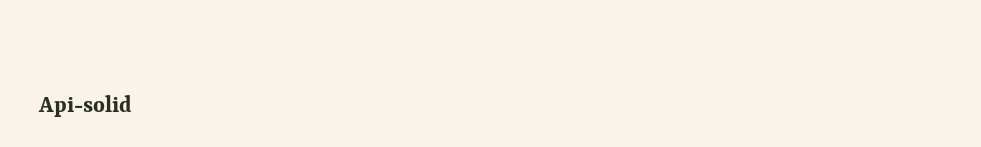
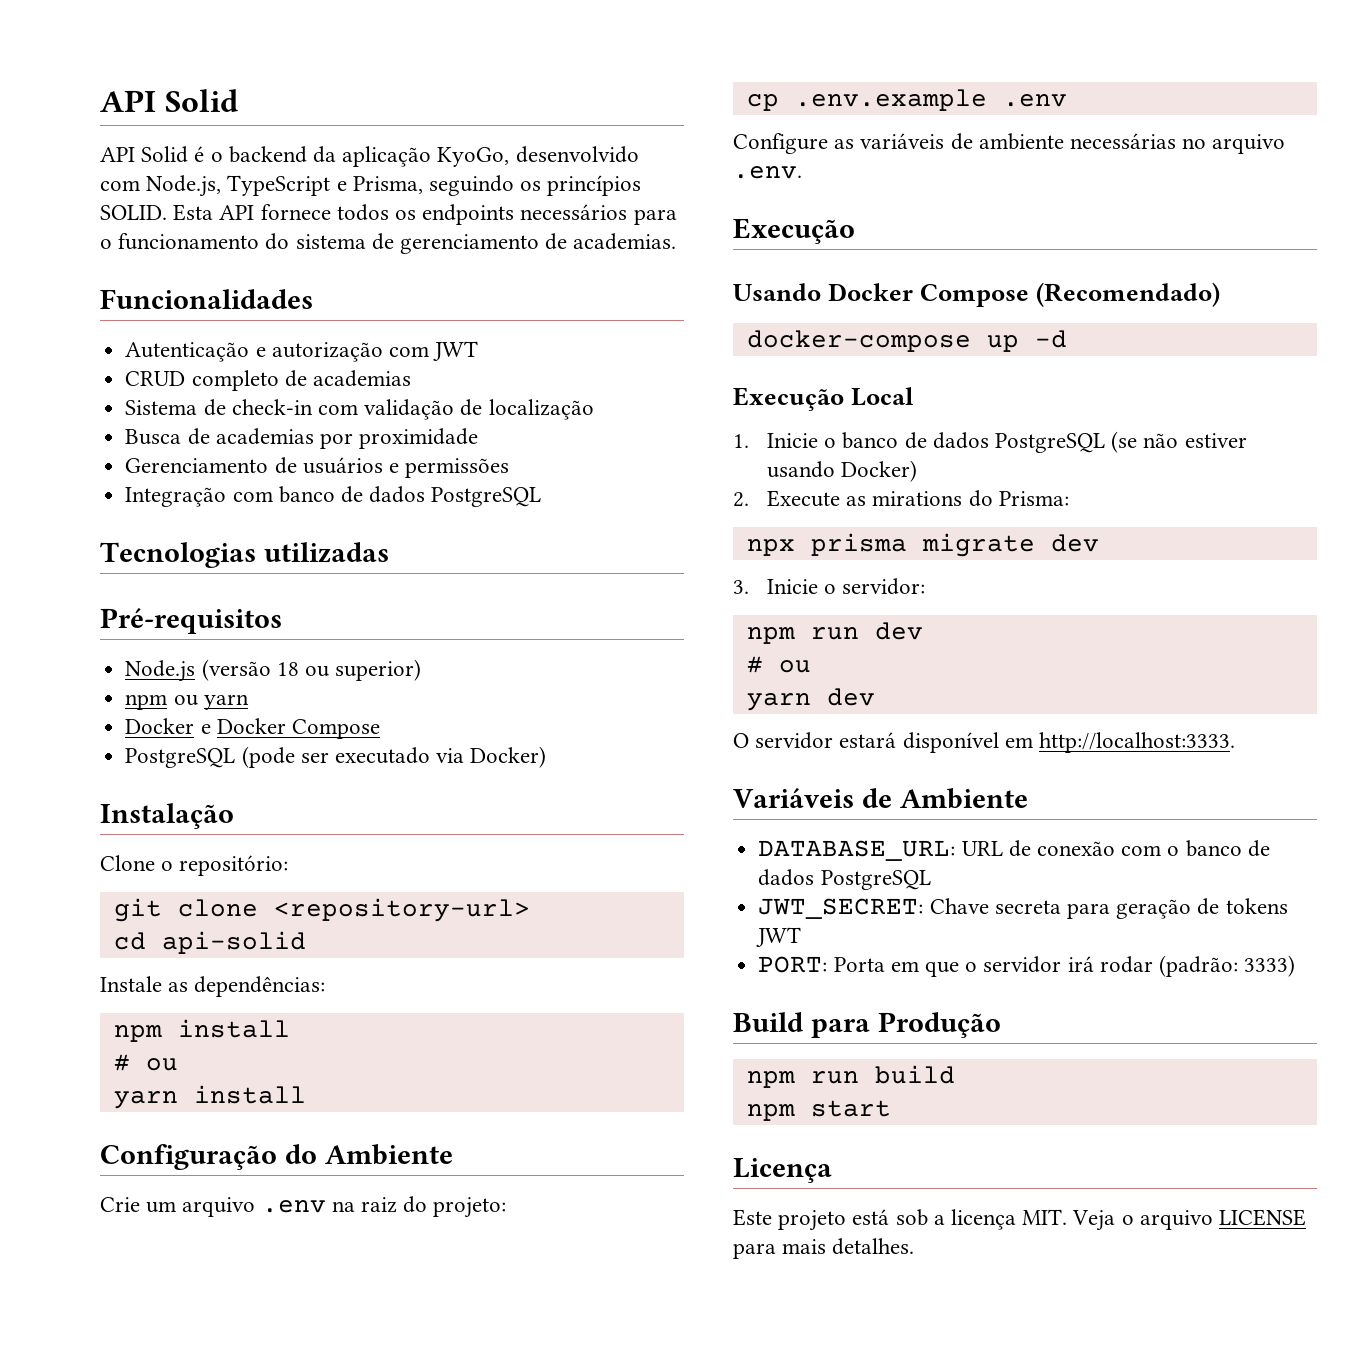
[38,95,132,117] Api-solid -> [100,89,238,112] [100,146,639,167] [100,175,642,197] [100,204,677,225] [100,233,677,254] [100,289,313,309] [125,341,479,362] [125,370,411,391] [125,399,594,420] [125,428,479,449] [125,457,510,478] [125,486,542,507] [100,542,389,568] [100,608,282,634] [125,659,422,682] [125,694,249,710] [125,718,380,739] [125,746,547,768] [100,803,234,829] [100,855,289,876] [113,898,530,922] [113,931,306,954] [100,976,326,997] [113,1019,290,1042] [113,1054,178,1071] [113,1085,306,1109] [100,1144,453,1170] [100,1196,507,1218] [746,89,1067,111] [733,133,1286,154] [733,166,802,179] [733,218,855,244] [733,282,1221,307] [746,330,1067,352] [733,387,915,411] [733,431,1247,453] [766,460,918,482] [733,490,1069,507] [746,533,1099,557] [733,578,926,595] [746,622,923,644] [746,656,811,673] [746,688,875,711] [733,732,1236,753] [733,788,1028,809] [758,840,1270,861] [758,869,931,890] [758,898,1288,919] [756,927,802,947] [758,955,1296,977] [733,1012,1001,1038] [746,1065,955,1088] [746,1100,891,1121] [733,1158,832,1183] [733,1209,1307,1231] [733,1238,915,1259] API Solid // API Solid é o backend da aplicação KyoGo, desenvolvido com Node.js, TypeScript e Prisma, seguindo os princípios SOLID. Esta API fornece todos os endpoints necessários para o funcionamento do sistema de gerenciamento de academias. // Funcionalidades // Autenticação e autorização com JWT // CRUD completo de academias // Sistema de check-in com validação de localização // Busca de academias por proximidade // Gerenciamento de usuários e permissões // Integração com banco de dados PostgreSQL // Tecnologias utilizadas // Pré-requisitos // Node.js (versão 18 ou superior) // npm ou yarn // Docker e Docker Compose // PostgreSQL (pode ser executado via Docker) // Instalação // Clone o repositório: // git clone <repository-url> // cd api-solid // Instale as dependências: // npm install // # ou // yarn install // Configuração do Ambiente // Crie um arquivo .env na raiz do projeto: // cp .env.example .env // Configure as variáveis de ambiente necessárias no arquivo .env. // Execução // Usando Docker Compose (Recomendado) // docker-compose up -d // Execução Local // 1. Inicie o banco de dados PostgreSQL (se não estiver usando Docker) // 2. Execute as mirations do Prisma: // npx prisma migrate dev // 3. Inicie o servidor: // npm run dev // # ou // yarn dev // O servidor estará disponível em http://localhost:3333. // Variáveis de Ambiente // DATABASE_URL: URL de conexão com o banco de dados PostgreSQL // JWT_SECRET: Chave secreta para geração de tokens JWT // PORT: Porta em que o servidor irá rodar (padrão: 3333) // Build para Produção // npm run build // npm start // Licença // Este projeto está sob a licença MIT. Veja o arquivo LICENSE para mais detalhes.

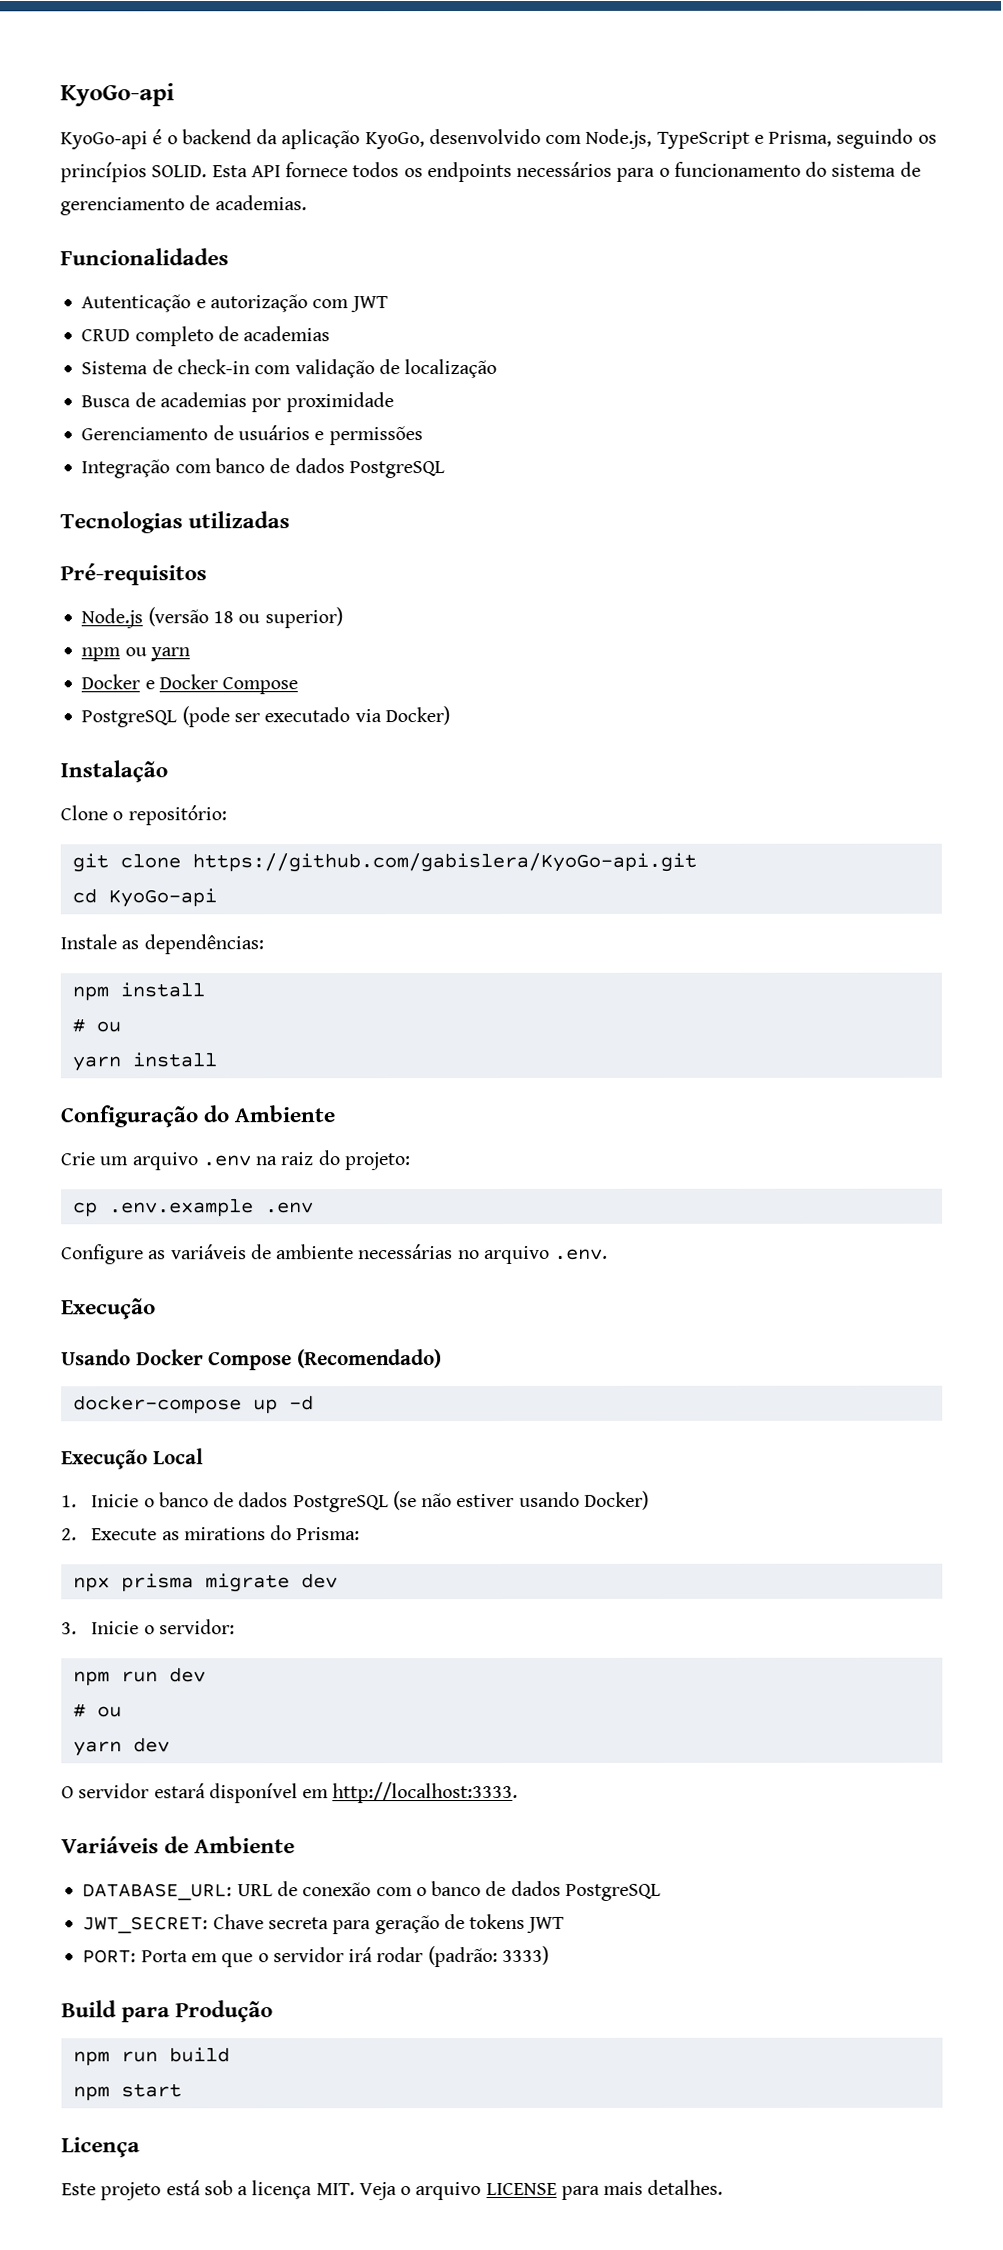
[100,89,238,112] [100,146,189,163] API Solid // API Solid -> [60,83,175,107] [60,131,148,150] KyoGo-api // KyoGo-api
[273,898,530,922] <repository-url> -> [191,852,697,873] https://github.com/gabislera/KyoGo-api.git
[161,931,306,954] api-solid -> [107,888,217,908] KyoGo-api

